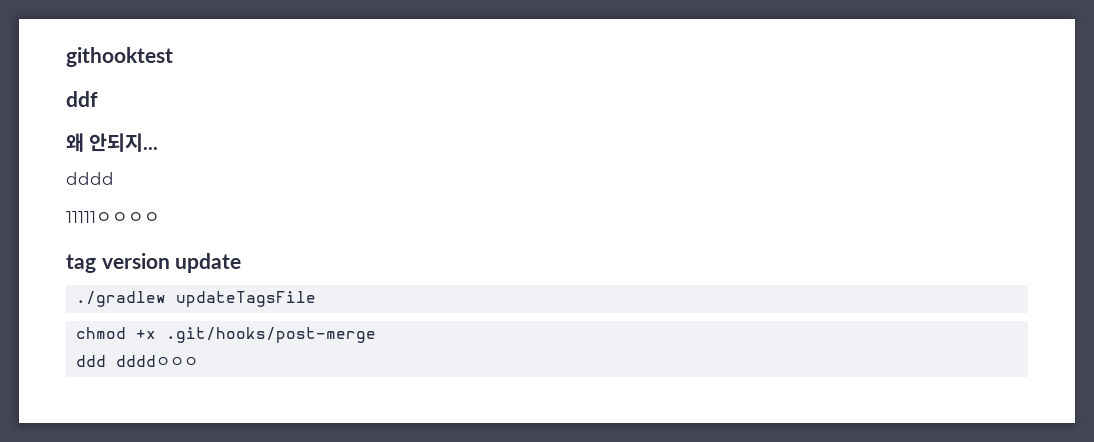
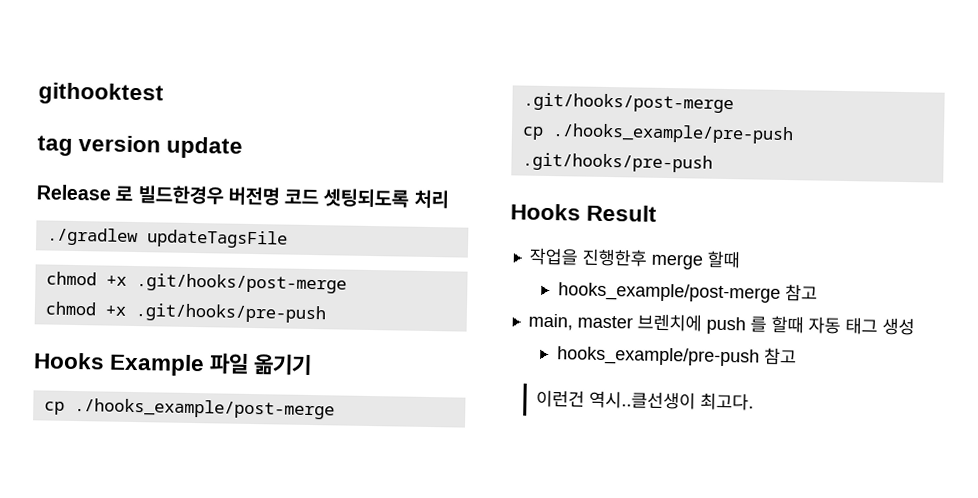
[66,91,98,107] [66,133,159,152] [66,172,114,185] [66,211,160,223] [66,253,242,273] ddf // 왜 안되지... // dddd // 11111ㅇㅇㅇㅇ // tag version update -> [37,135,244,159] [36,184,449,209] tag version update // Release 로 빌드한경우 버전명 코드 셋팅되도록 처리
[76,355,199,367] ddd ddddㅇㅇㅇ -> [44,301,327,324] [33,352,313,377] [43,397,335,420] [522,92,734,114] [521,123,794,145] [521,152,713,173] [510,203,658,222] [528,247,740,270] [557,282,818,303] [527,313,915,336] [556,346,797,367] [535,389,754,411] chmod +x .git/hooks/pre-push // Hooks Example 파일 옮기기 // cp ./hooks_example/post-merge .git/hooks/post-merge // cp ./hooks_example/pre-push .git/hooks/pre-push // Hooks Result // 작업을 진행한후 merge 할때 // hooks_example/post-merge 참고 // main, master 브렌치에 push 를 할때 자동 태그 생성 // hooks_example/pre-push 참고 // 이런건 역시..클선생이 최고다.

